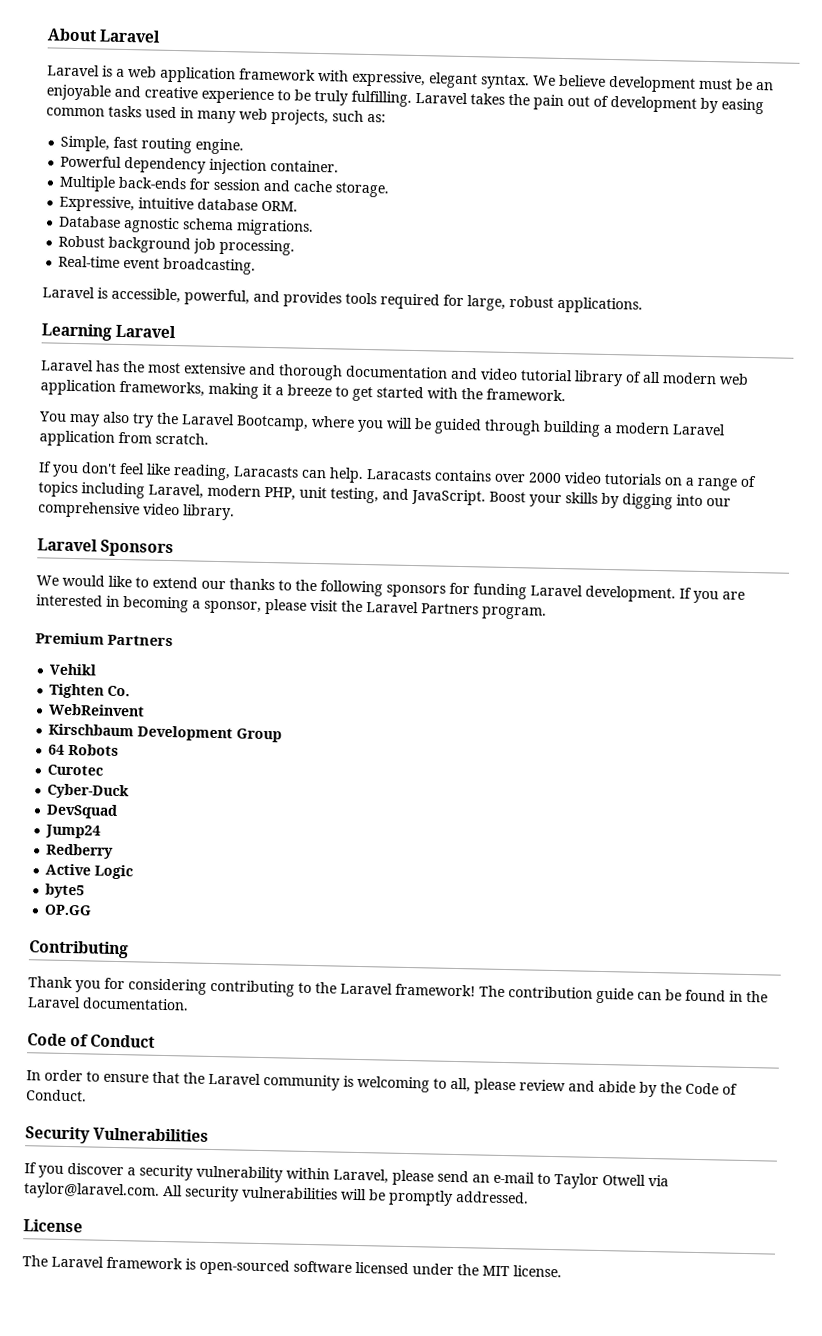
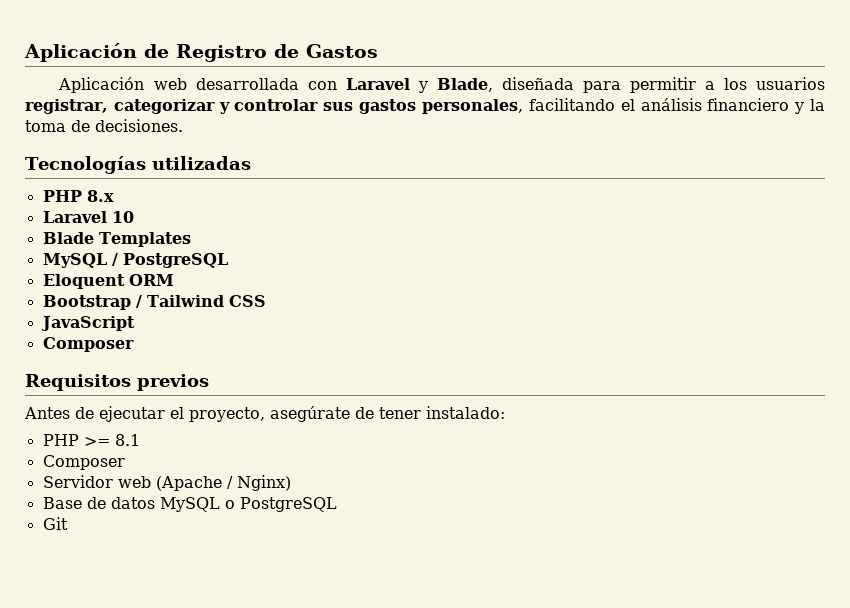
[47,28,162,43] [47,64,774,93] [46,84,764,115] [46,105,386,126] [60,135,245,155] [60,155,340,175] [59,175,390,198] [59,195,299,213] [59,215,315,236] [58,235,296,256] [58,255,257,275] [42,286,643,314] [41,323,177,341] [41,359,749,387] [40,379,566,402] [39,411,726,437] [39,430,209,447] [38,461,757,491] [38,481,731,510] [38,501,235,521] [37,538,175,558] [36,574,745,604] [36,594,547,620] [35,632,173,647] [49,663,98,676] [49,683,131,699] [48,703,146,717] [48,723,283,743] [48,743,120,757] [47,764,104,776] [47,783,130,800] [46,803,119,819] [45,824,102,839] [46,843,115,859] [45,863,134,880] [45,883,86,899] [44,904,93,916] [28,940,129,959] [28,976,768,1004] [27,996,189,1011] [27,1033,156,1048] [26,1069,738,1098] [26,1089,87,1102] [25,1126,210,1144] [24,1162,669,1189] [24,1182,529,1206] [23,1219,83,1233] [22,1255,562,1278] About Laravel // Laravel is a web application framework with expressive, elegant syntax. We believe development must be an enjoyable and creative experience to be truly fulfilling. Laravel takes the pain out of development by easing common tasks used in many web projects, such as: // Simple, fast routing engine. // Powerful dependency injection container. // Multiple back-ends for session and cache storage. // Expressive, intuitive database ORM. // Database agnostic schema migrations. // Robust background job processing. // Real-time event broadcasting. // Laravel is accessible, powerful, and provides tools required for large, robust applications. // Learning Laravel // Laravel has the most extensive and thorough documentation and video tutorial library of all modern web application frameworks, making it a breeze to get started with the framework. // You may also try the Laravel Bootcamp, where you will be guided through building a modern Laravel application from scratch. // If you don't feel like reading, Laracasts can help. Laracasts contains over 2000 video tutorials on a range of topics including Laravel, modern PHP, unit testing, and JavaScript. Boost your skills by digging into our comprehensive video library. // Laravel Sponsors // We would like to extend our thanks to the following sponsors for funding Laravel development. If you are interested in becoming a sponsor, please visit the Laravel Partners program. // Premium Partners // Vehikl // Tighten Co. // WebReinvent // Kirschbaum Development Group // 64 Robots // Curotec // Cyber-Duck // DevSquad // Jump24 // Redberry // Active Logic // byte5 // OP.GG // Contributing // Thank you for considering contributing to the Laravel framework! The contribution guide can be found in the Laravel documentation. // Code of Conduct // In order to ensure that the Laravel community is welcoming to all, please review and abide by the Code of Conduct. // Security Vulnerabilities // If you discover a security vulnerability within Laravel, please send an e-mail to Taylor Otwell via taylor@laravel.com. All security vulnerabilities will be promptly addressed. // License // The Laravel framework is open-sourced software licensed under the MIT license. -> [24,43,378,62] [58,77,825,93] [25,98,825,114] [25,119,183,132] [25,156,251,174] [42,190,114,202] [42,211,134,223] [42,232,191,247] [42,253,228,268] [42,274,174,289] [42,295,266,310] [40,316,135,331] [42,337,134,352] [25,374,209,391] [24,406,505,422] [42,434,140,446] [42,455,125,470] [42,475,291,491] [42,497,337,512] [42,517,68,530] Aplicación de Registro de Gastos // Aplicación web desarrollada con Laravel y Blade, diseñada para permitir a los usuarios registrar, categorizar y controlar sus gastos personales, facilitando el análisis financiero y la toma de decisiones. // Tecnologías utilizadas // PHP 8.x // Laravel 10 // Blade Templates // MySQL / PostgreSQL // Eloquent ORM // Bootstrap / Tailwind CSS // JavaScript // Composer // Requisitos previos // Antes de ejecutar el proyecto, asegúrate de tener instalado: // PHP >= 8.1 // Composer // Servidor web (Apache / Nginx) // Base de datos MySQL o PostgreSQL // Git

